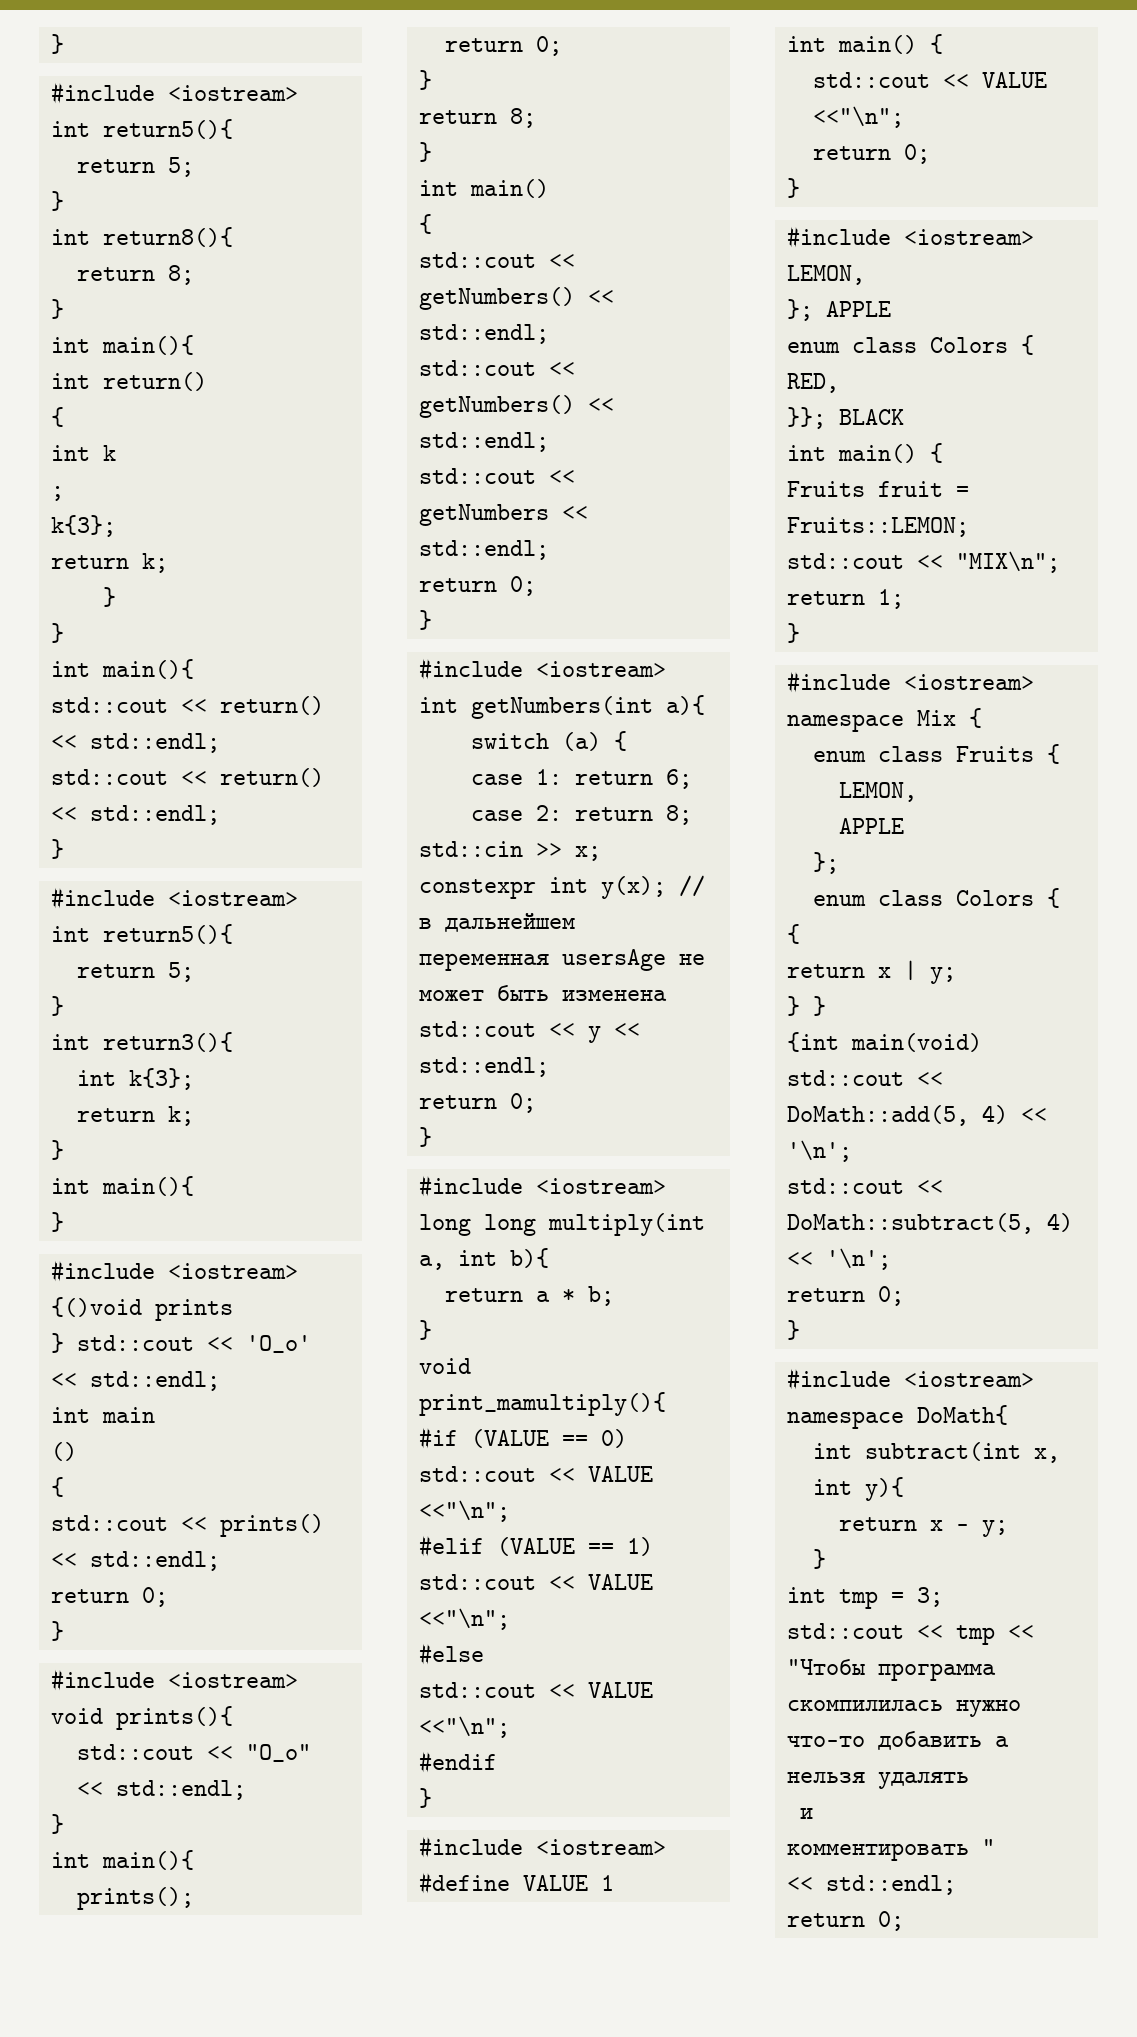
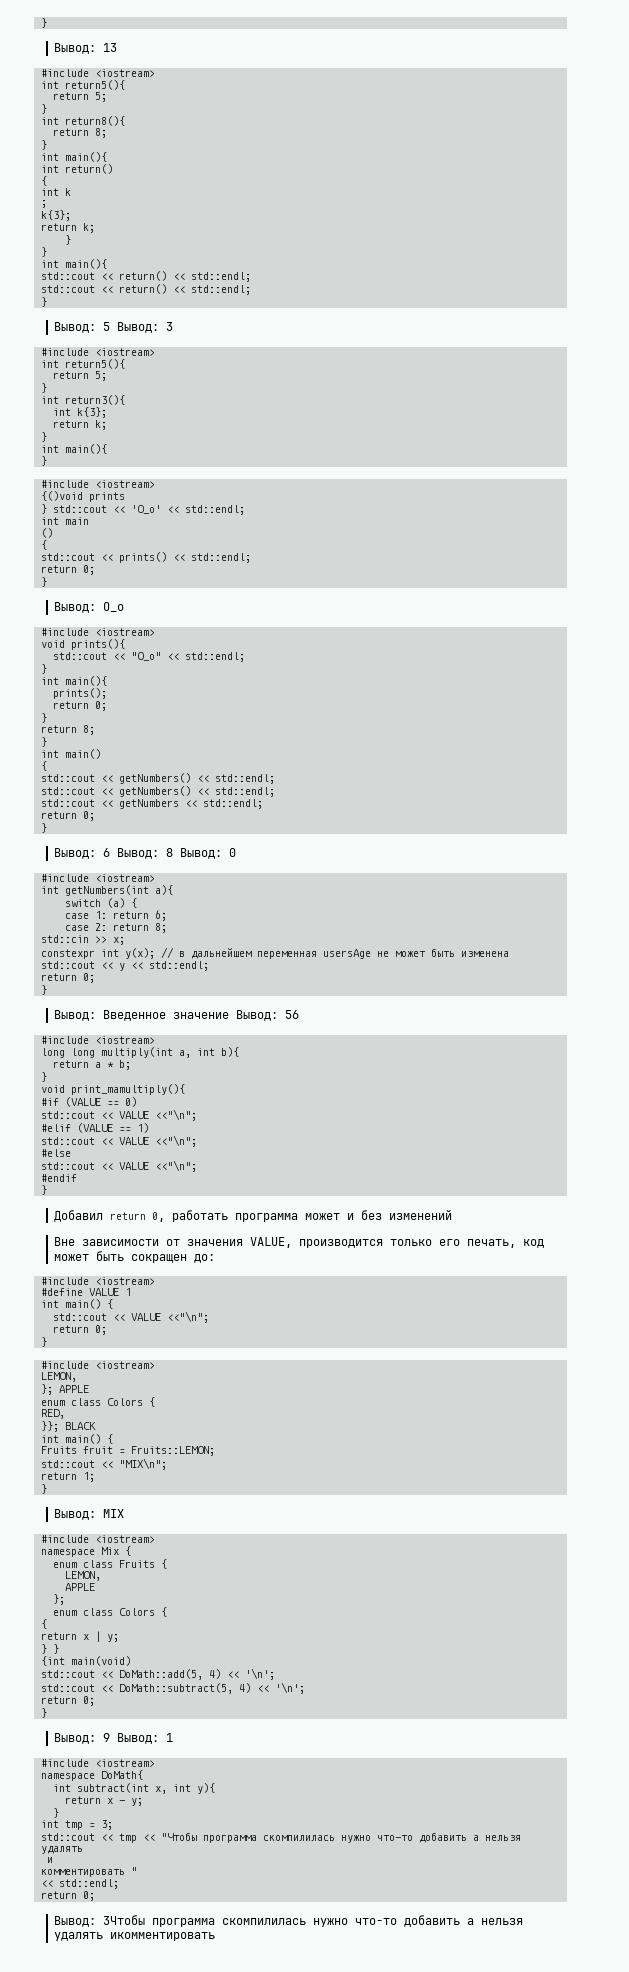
[51,34,65,54] } -> [40,18,47,28] [53,43,117,54] } // Вывод: 13
(65, 849) none -> [53,322,173,333] // Вывод: 5 Вывод: 3
(65, 1631) none -> [53,602,124,613] // Вывод: O_o
(433, 620) none -> [53,848,236,859] // Вывод: 6 Вывод: 8 Вывод: 0
(433, 1137) none -> [53,1010,299,1021] // Вывод: Введенное значение Вывод: 56
(433, 1798) none -> [53,1209,452,1222] [53,1237,544,1248] [53,1251,215,1263] // Добавил return 0, работать программа может и без изменений // Вне зависимости от значения VALUE, производится только его печать, код может быть сокращен до:
(801, 633) none -> [53,1509,124,1520] // Вывод: MIX
(801, 1330) none -> [53,1733,173,1744] // Вывод: 9 Вывод: 1
(905, 1921) none -> [53,1915,523,1927] [53,1932,215,1941] // Вывод: 3Чтобы программа скомпилилась нужно что-то добавить а нельзя удалять икомментировать

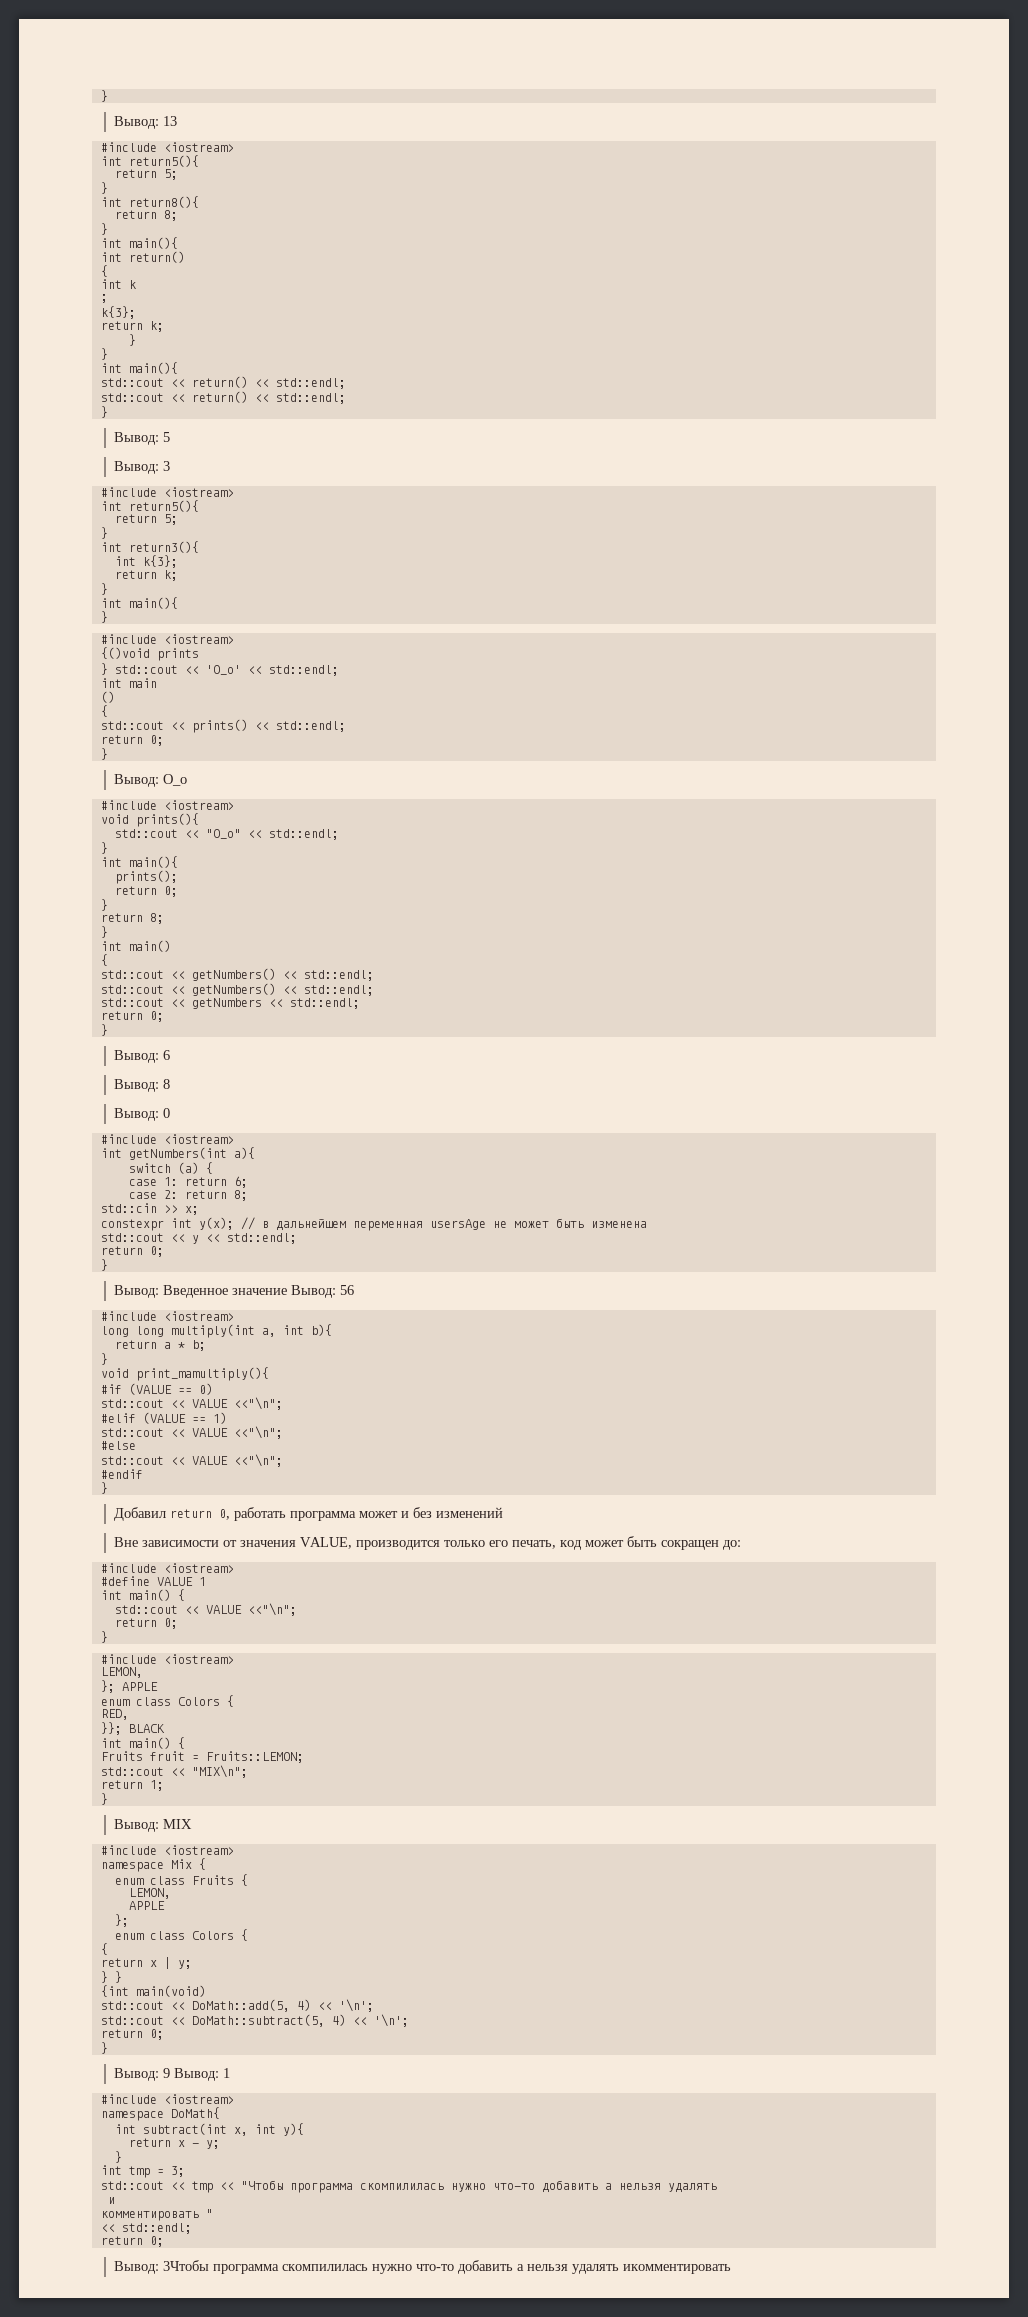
(110, 326) none -> (171, 437) //
(110, 852) none -> (171, 1055) //
(173, 852) none -> (171, 1084) //

